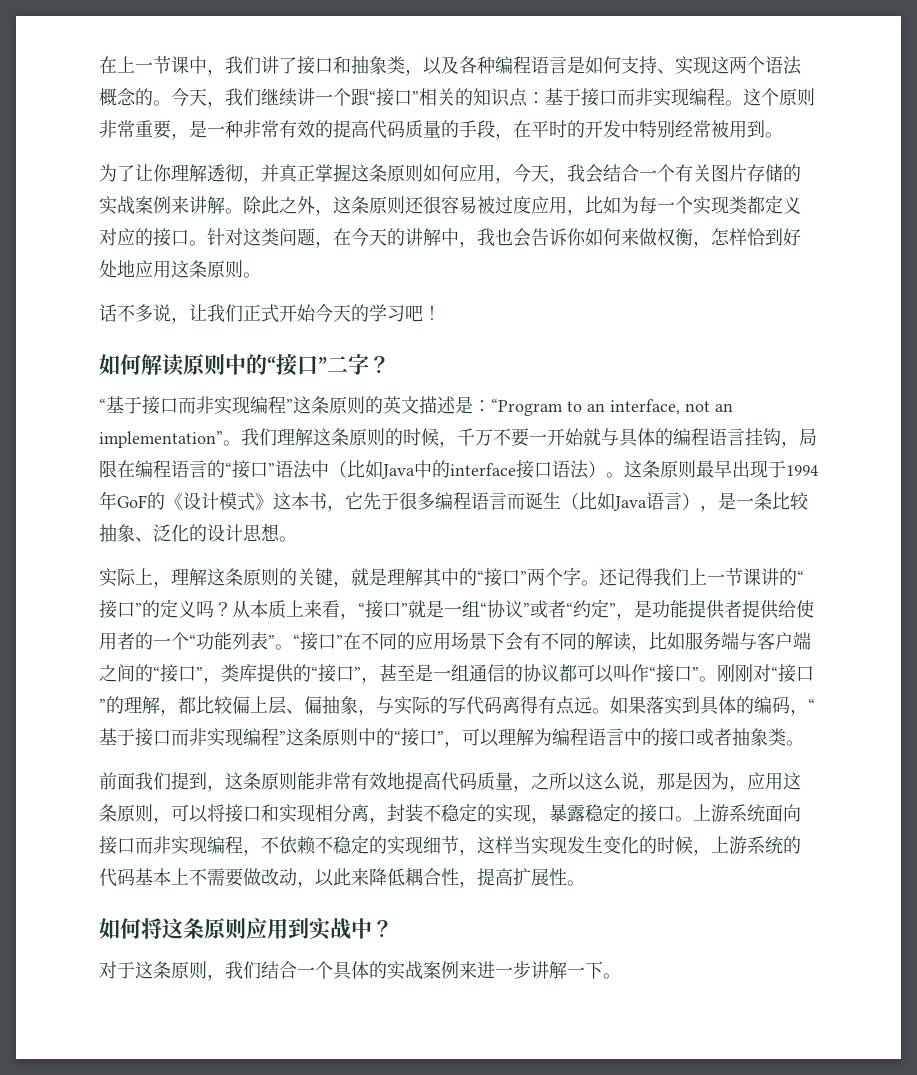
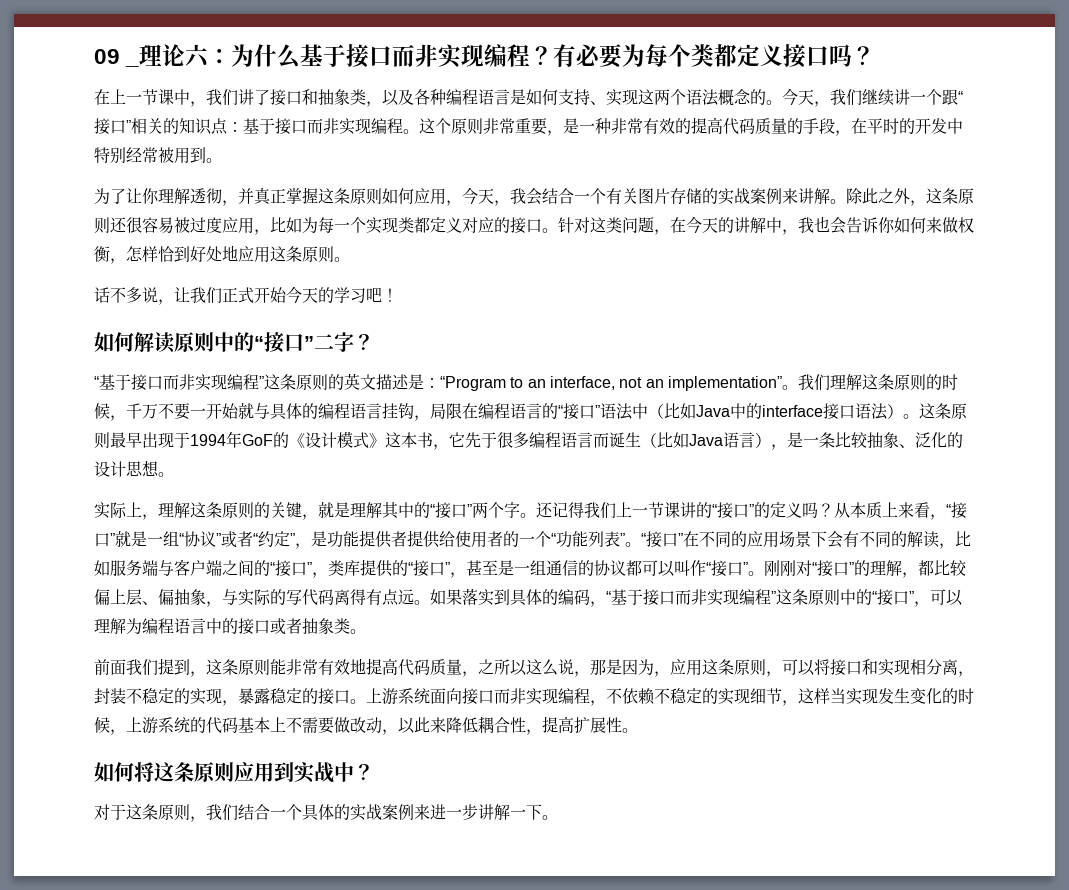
(99, 65) none -> [94,49,120,64] [125,44,876,69] 09 _理论六：为什么基于接口而非实现编程？有必要为每个类都定义接口吗？ //

